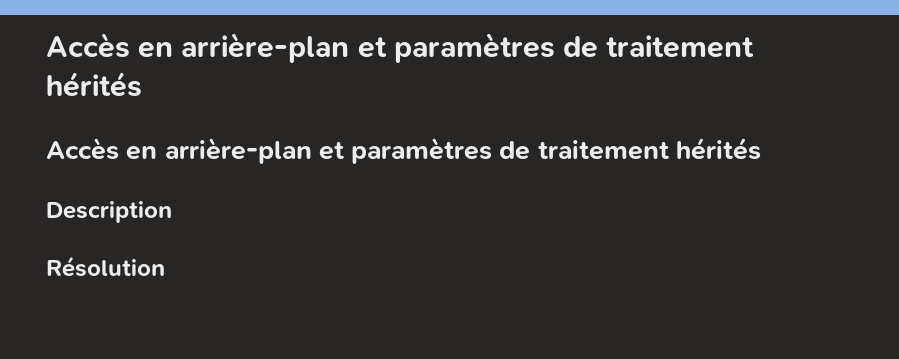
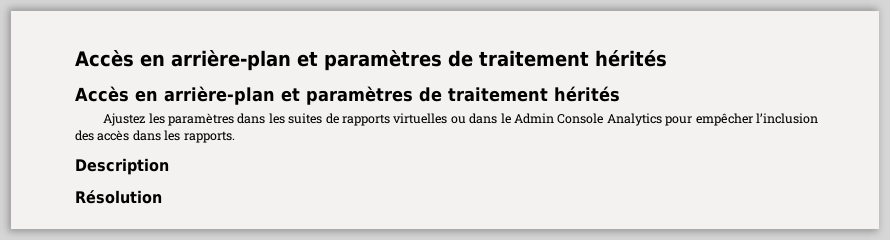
(762, 148) none -> [103,113,819,126] [75,130,235,143] // Ajustez les paramètres dans les suites de rapports virtuelles ou dans le Admin Console Analytics pour empêcher l’inclusion des accès dans les rapports.

